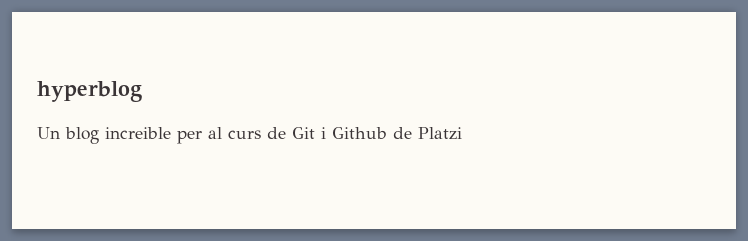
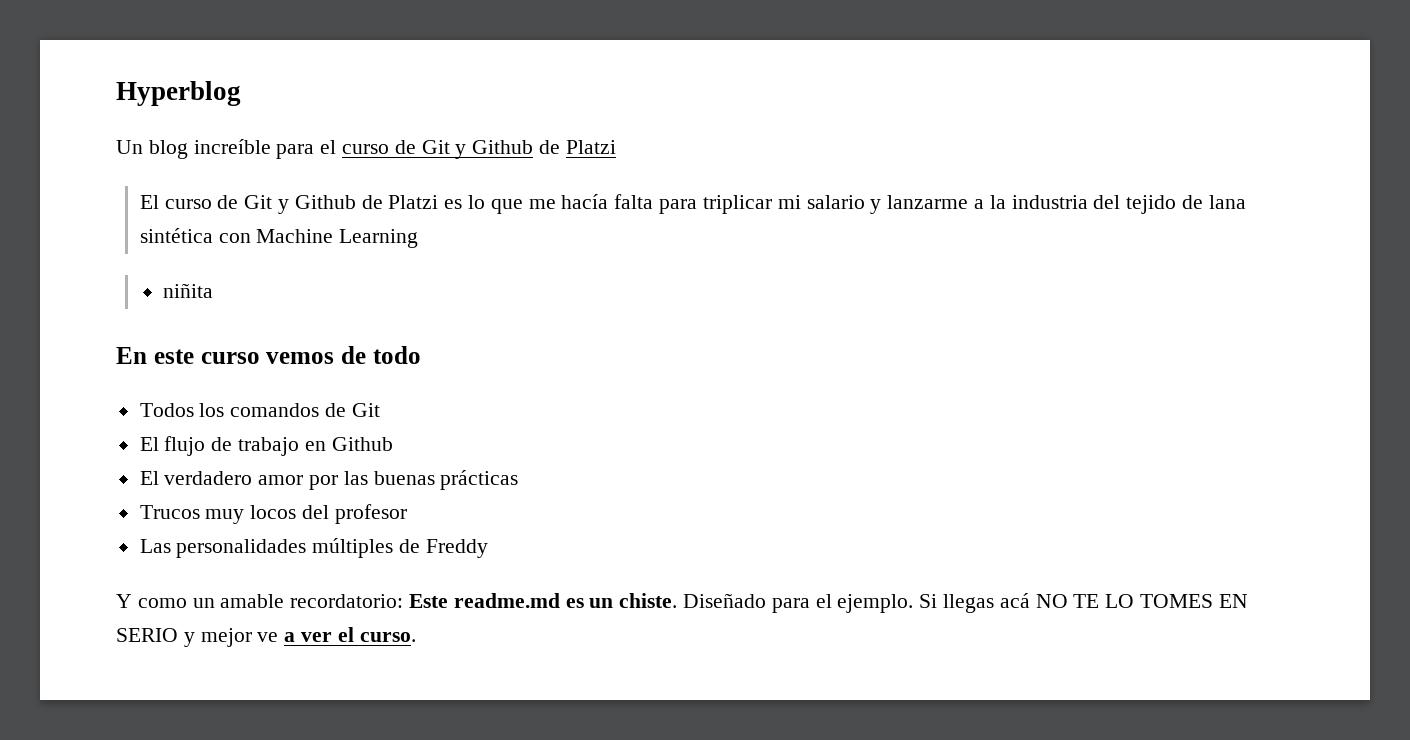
[37,81,142,102] hyperblog -> [116,81,241,106] Hyperblog
[105,127,462,144] increible per al curs de Git i Github de Platzi -> [193,139,616,159] [139,194,1246,214] [139,228,419,248] [163,283,214,298] [116,346,421,364] [139,403,380,417] [139,436,393,456] [139,470,519,490] [139,504,407,524] [139,538,488,558] [116,593,1248,613] [116,627,416,647] increíble para el curso de Git y Github de Platzi // El curso de Git y Github de Platzi es lo que me hacía falta para triplicar mi salario y lanzarme a la industria del tejido de lana sintética con Machine Learning // niñita // En este curso vemos de todo // Todos los comandos de Git // El flujo de trabajo en Github // El verdadero amor por las buenas prácticas // Trucos muy locos del profesor // Las personalidades múltiples de Freddy // Y como un amable recordatorio: Este readme.md es un chiste. Diseñado para el ejemplo. Si llegas acá NO TE LO TOMES EN SERIO y mejor ve a ver el curso.

